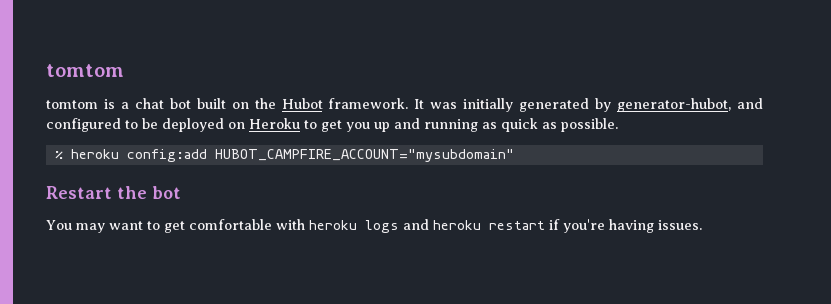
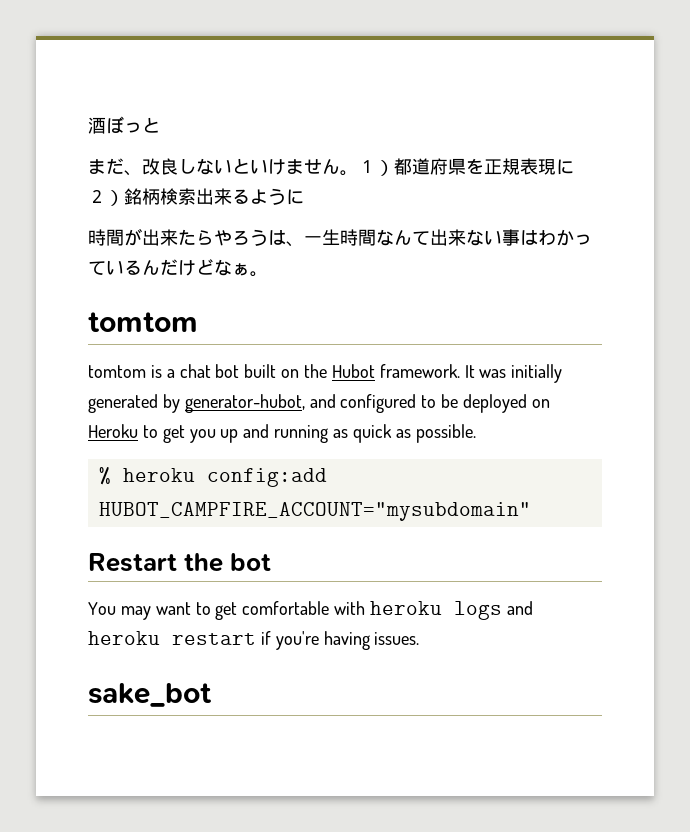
(46, 70) none -> [88,116,160,134] [88,158,574,176] [88,188,304,206] [88,228,592,247] [88,259,268,277] 酒ぼっと // まだ、改良しないといけません。１）都道府県を正規表現に２）銘柄検索出来るように // 時間が出来たらやろうは、一生時間なんて出来ない事はわかっているんだけどなぁ。 //
(702, 225) none -> [88,683,212,707] // sake_bot

